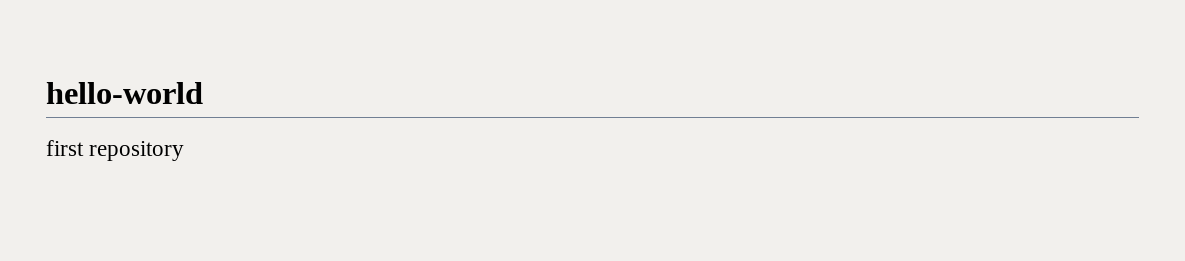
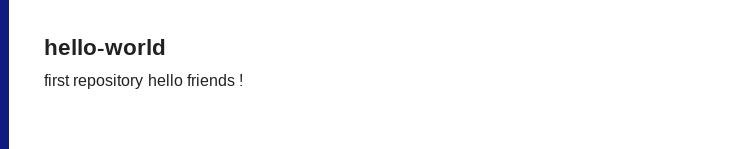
(185, 151) none -> [147,74,244,86] hello friends !

